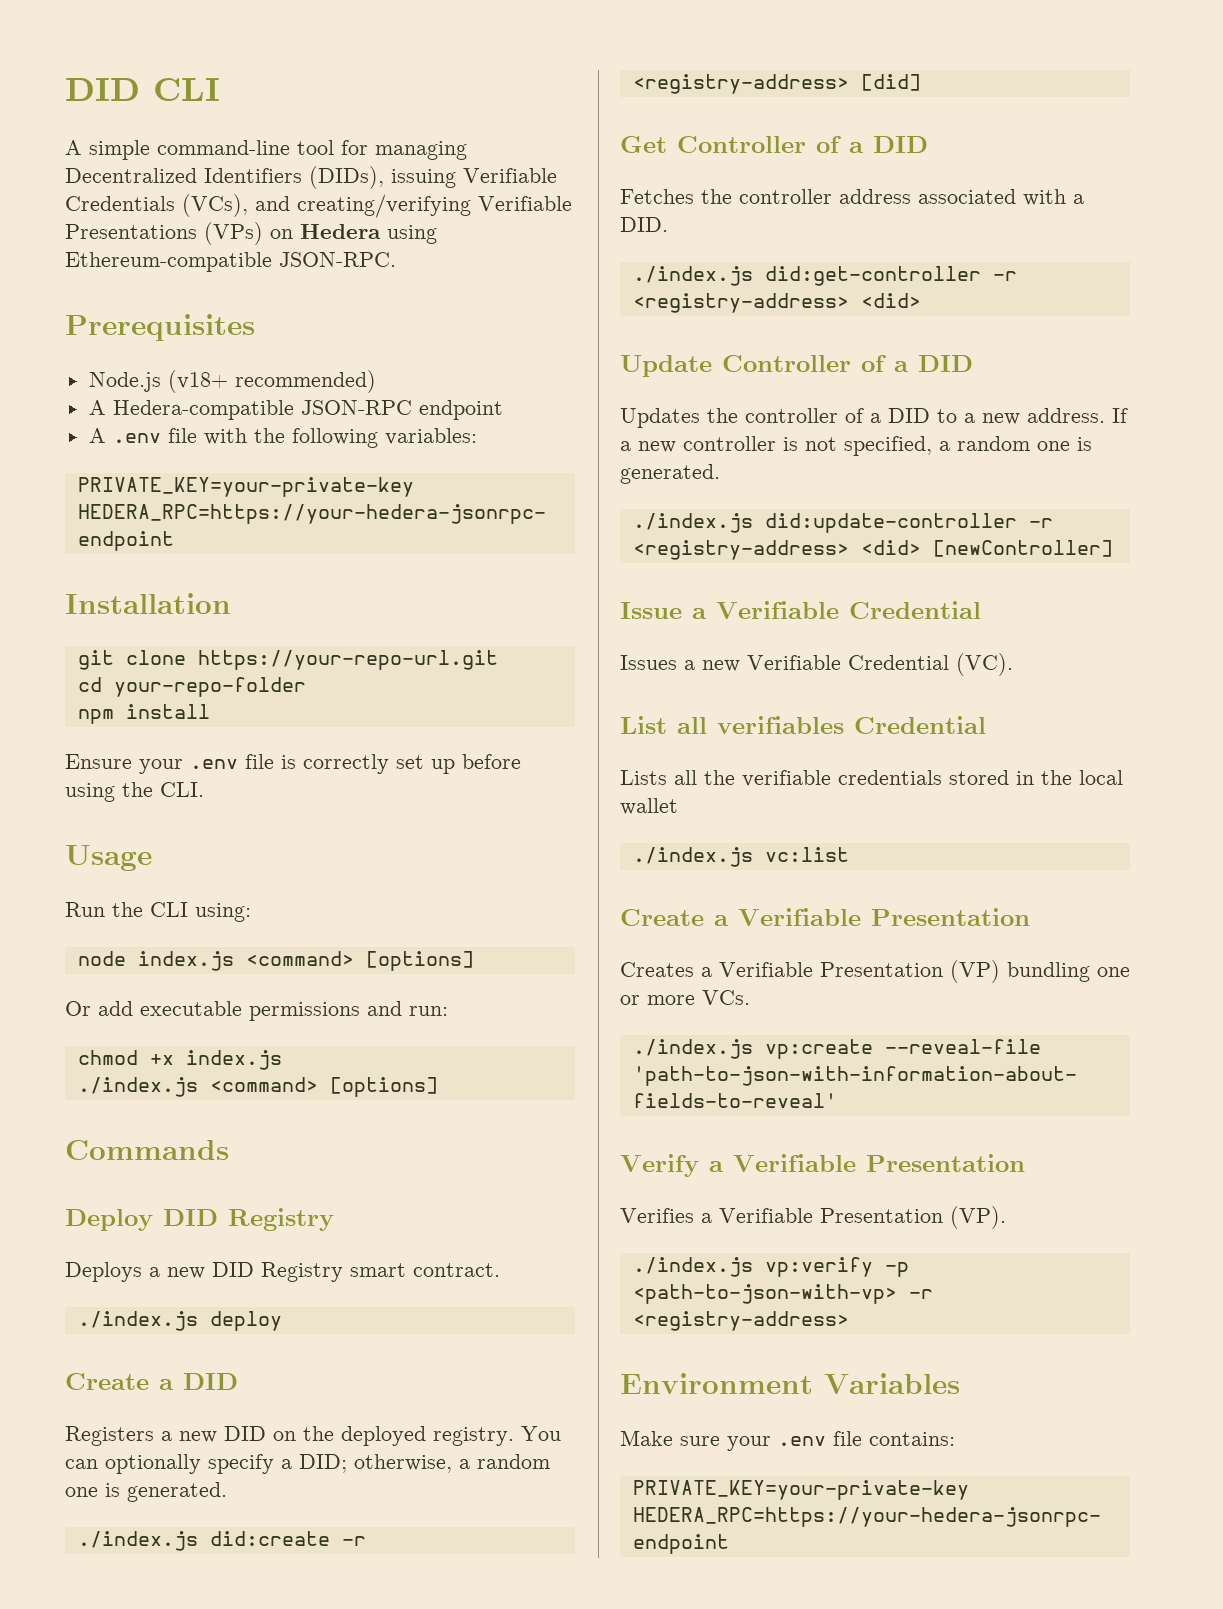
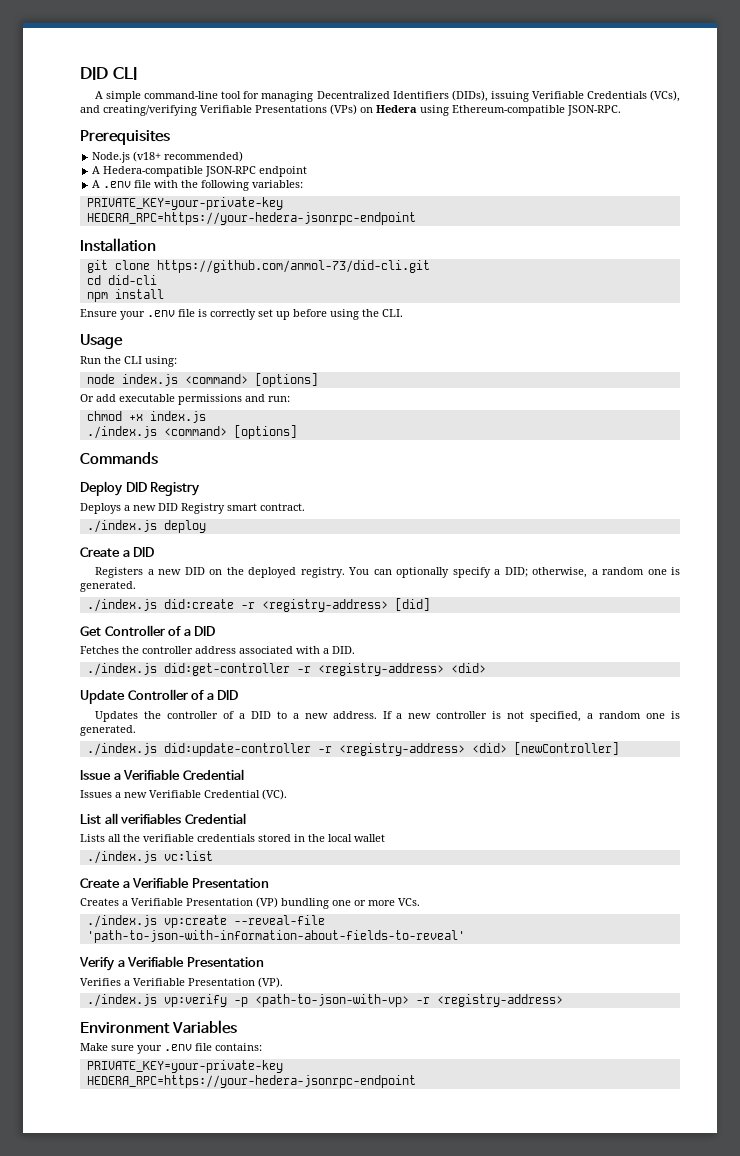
[197,650,498,670] https://your-repo-url.git -> [156,260,430,273] https://github.com/anmol-73/did-cli.git
[113,677,306,697] your-repo-folder -> [107,275,157,285] did-cli

